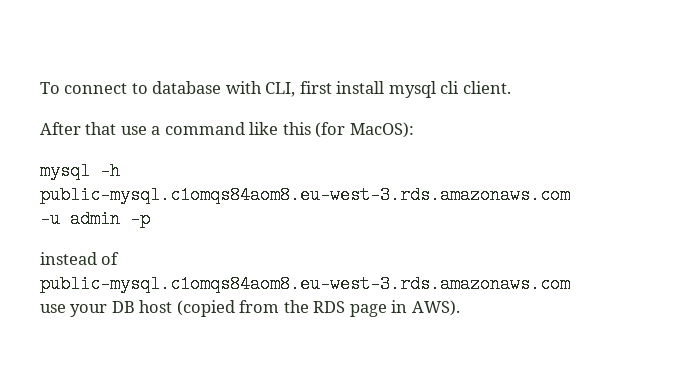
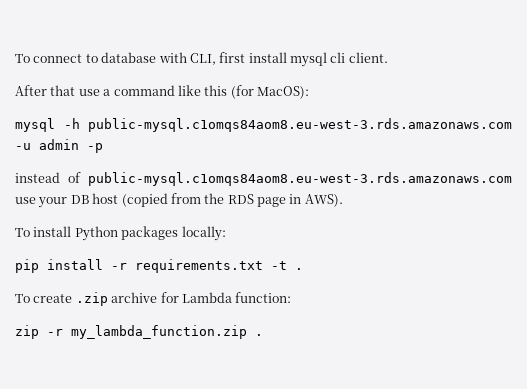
(460, 308) none -> [15,226,226,241] [15,259,303,273] [15,292,292,306] [15,325,263,339] // To install Python packages locally: // pip install -r requirements.txt -t . // To create .zip archive for Lambda function: // zip -r my_lambda_function.zip .

